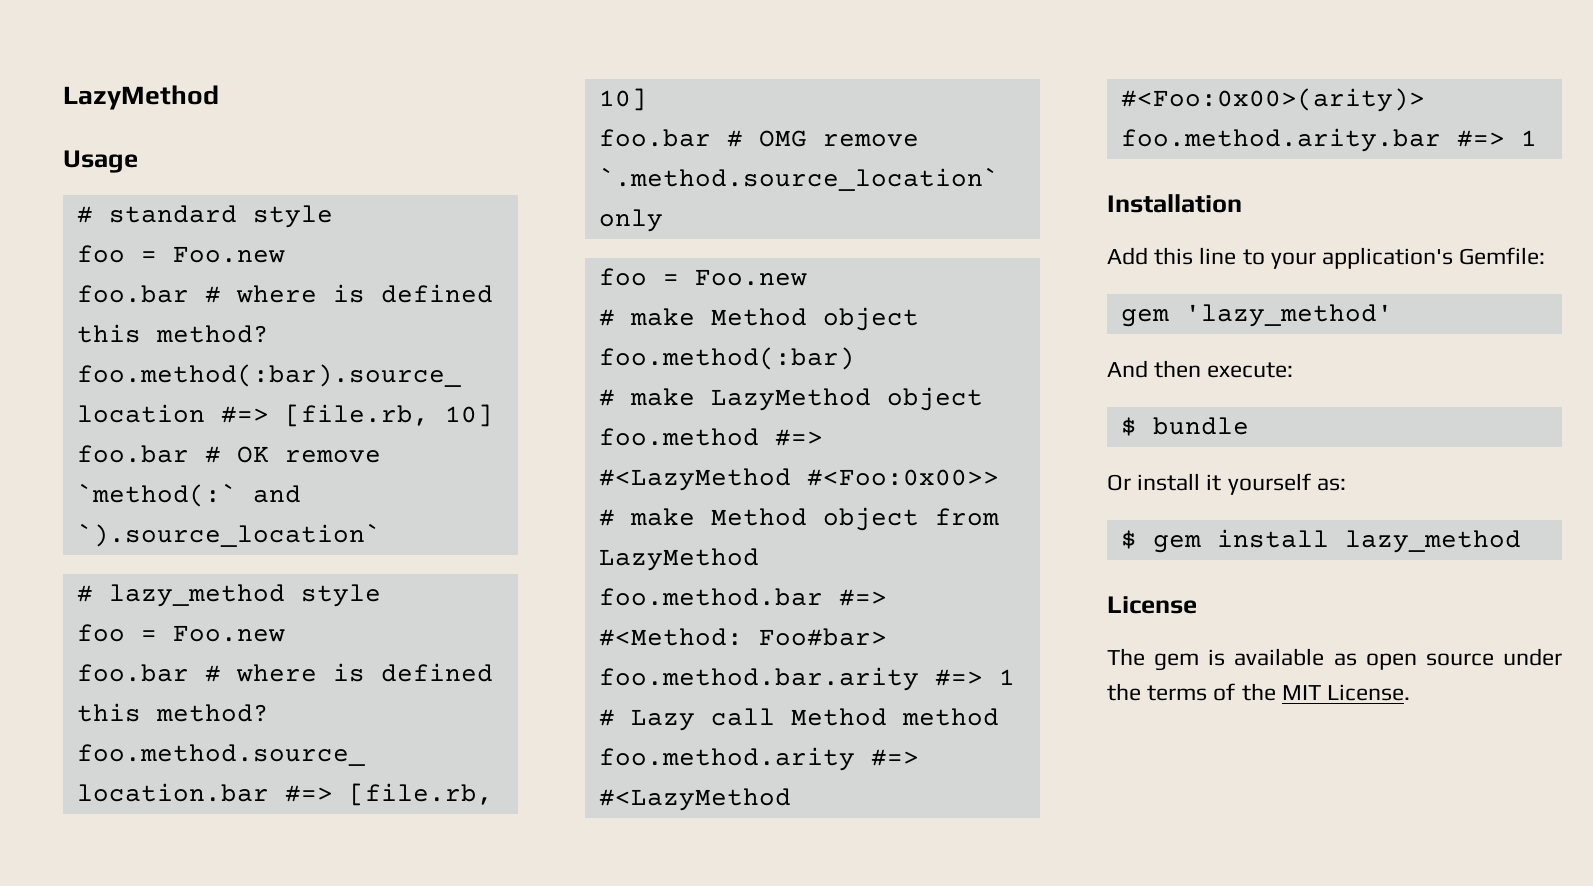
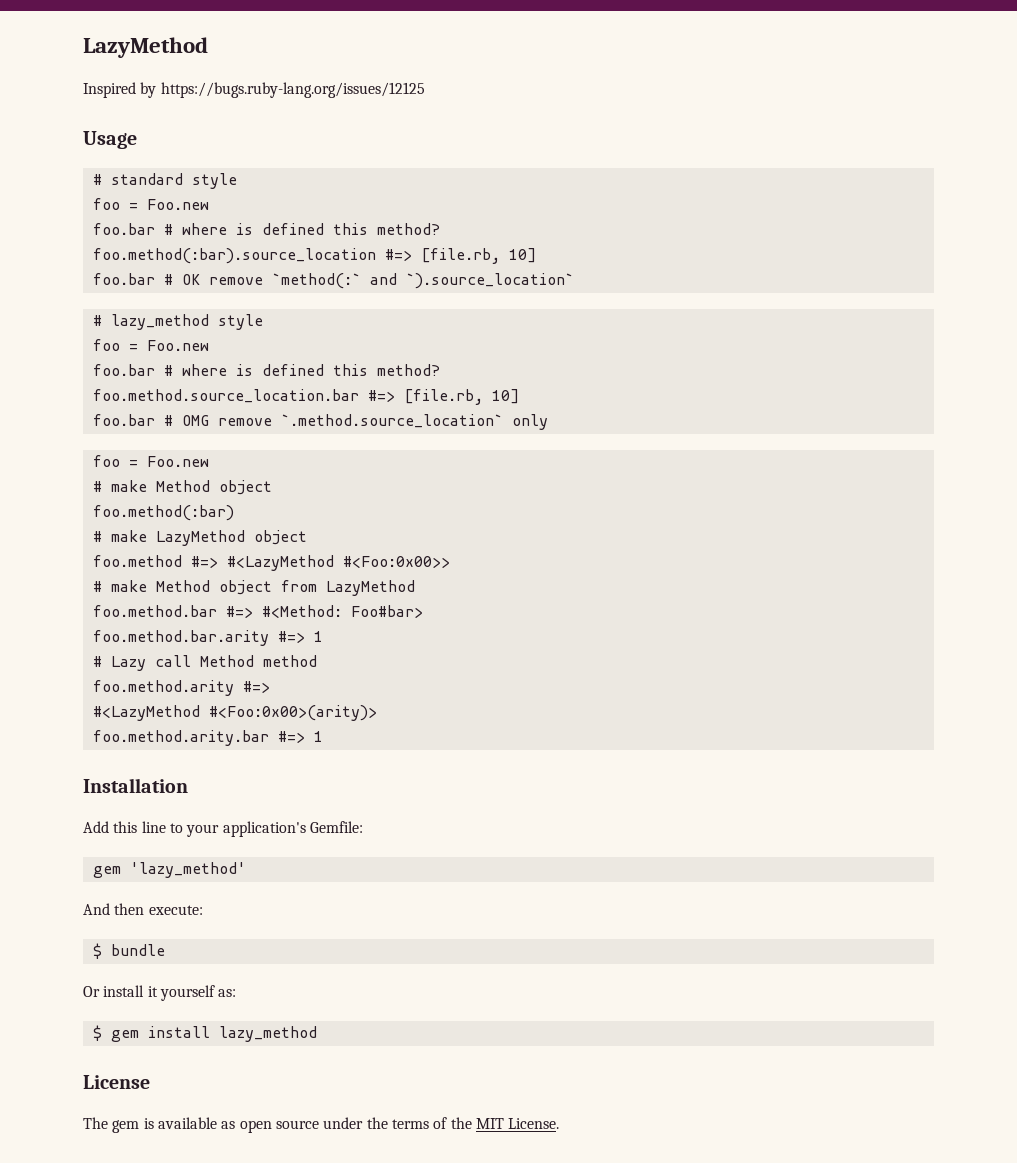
[63,85,219,110] LazyMethod -> [83,37,208,58] [83,82,425,98] LazyMethod // Inspired by https://bugs.ruby-lang.org/issues/12125

